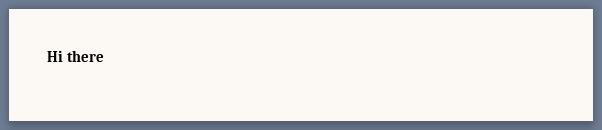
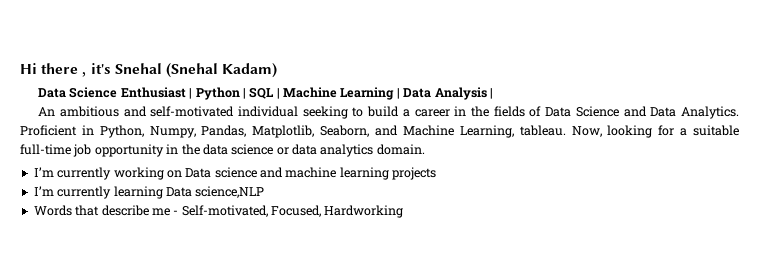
(104, 56) none -> [82,63,278,78] [38,87,493,100] [38,106,739,119] [20,125,740,138] [20,144,425,157] [33,167,437,180] [33,186,265,199] [33,205,404,218] , it's Snehal (Snehal Kadam) // Data Science Enthusiast | Python | SQL | Machine Learning | Data Analysis | // An ambitious and self-motivated individual seeking to build a career in the fields of Data Science and Data Analytics. Proficient in Python, Numpy, Pandas, Matplotlib, Seaborn, and Machine Learning, tableau. Now, looking for a suitable full-time job opportunity in the data science or data analytics domain. // I’m currently working on Data science and machine learning projects // I’m currently learning Data science,NLP // Words that describe me - Self-motivated, Focused, Hardworking

